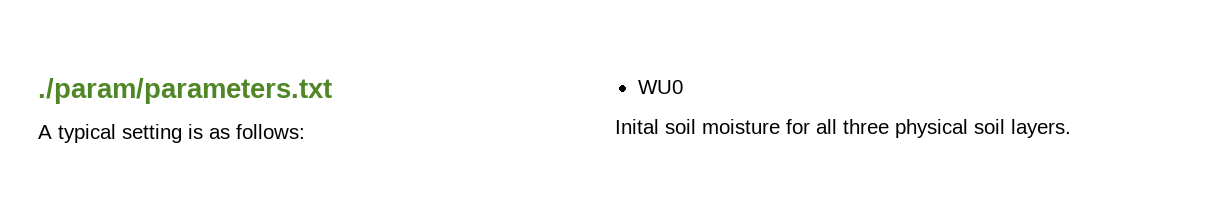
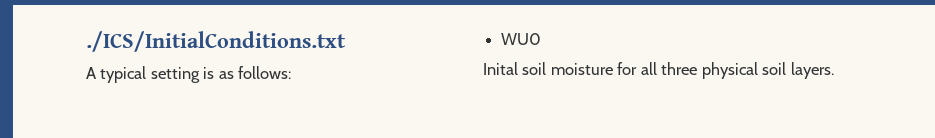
[38,78,332,104] ./param/parameters.txt -> [86,31,346,52] ./ICS/InitialConditions.txt

